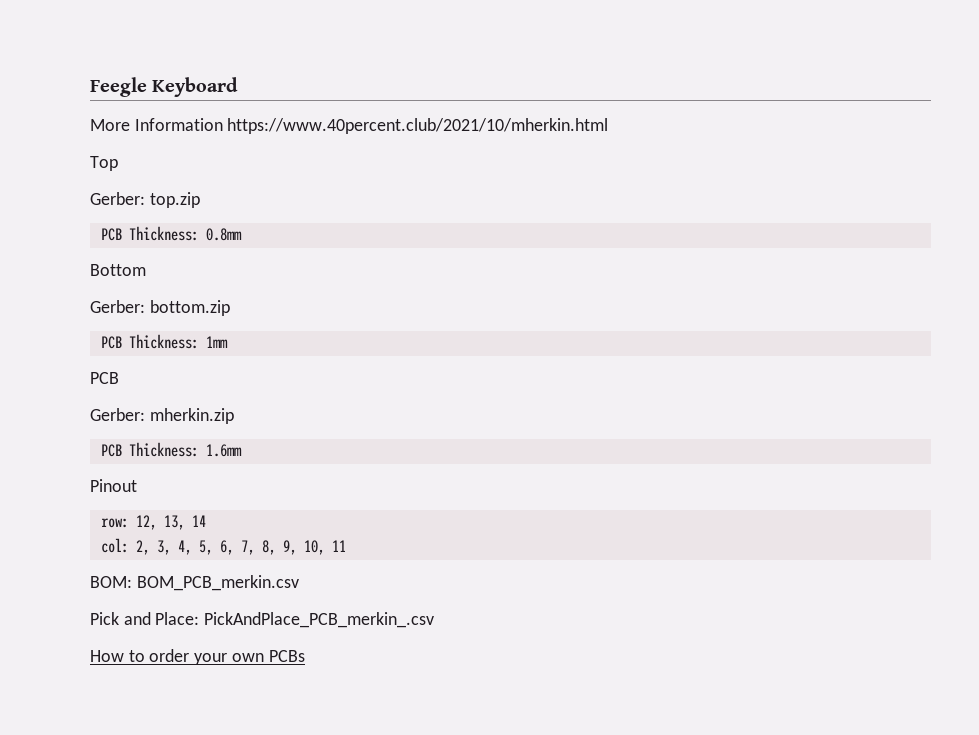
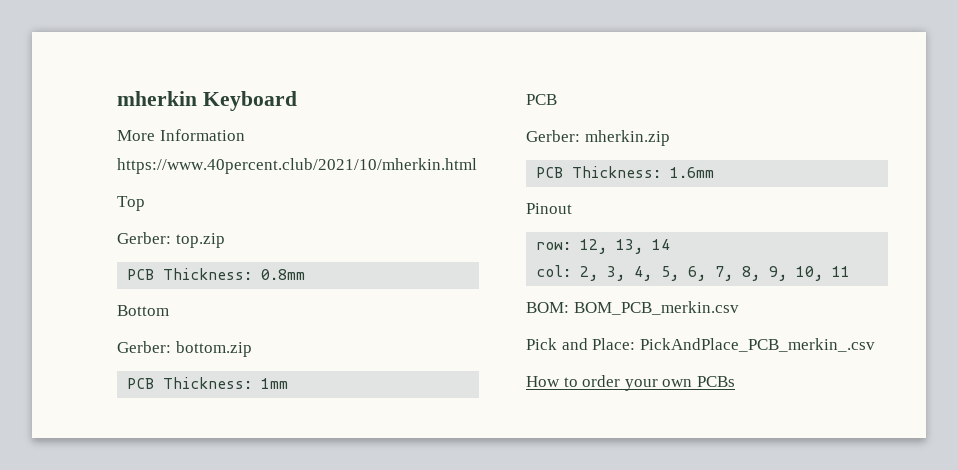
[90,77,147,97] Feegle -> [117,91,197,106] mherkin

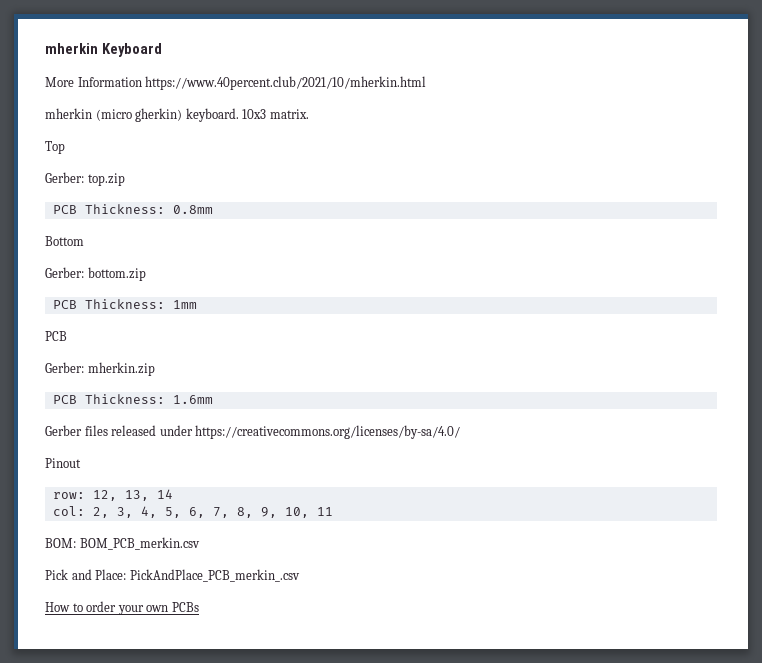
(477, 166) none -> [45,108,309,122] // mherkin (micro gherkin) keyboard. 10x3 matrix.
(715, 172) none -> [45,425,461,439] // Gerber files released under https://creativecommons.org/licenses/by-sa/4.0/

